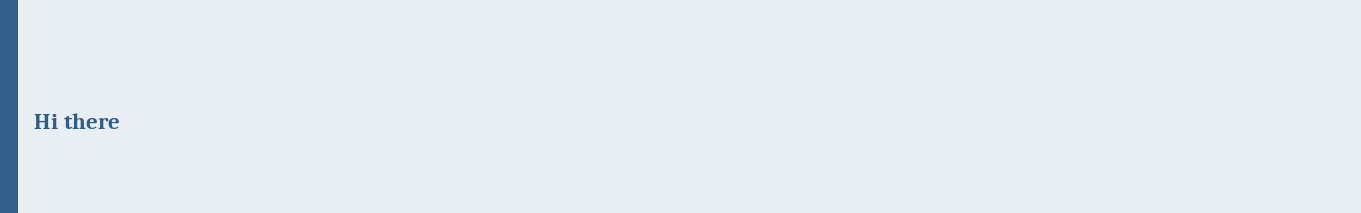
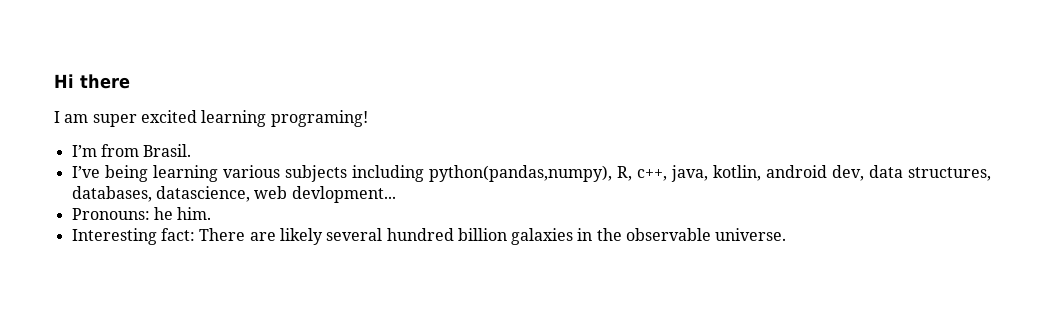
(121, 121) none -> [54,110,368,127] [71,144,192,157] [71,165,992,182] [71,186,396,203] [71,207,212,220] [71,228,787,245] // I am super excited learning programing! // I’m from Brasil. // I’ve being learning various subjects including python(pandas,numpy), R, c++, java, kotlin, android dev, data structures, databases, datascience, web devlopment... // Pronouns: he him. // Interesting fact: There are likely several hundred billion galaxies in the observable universe.

